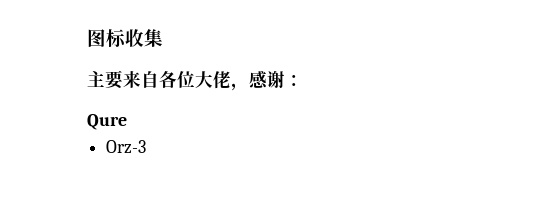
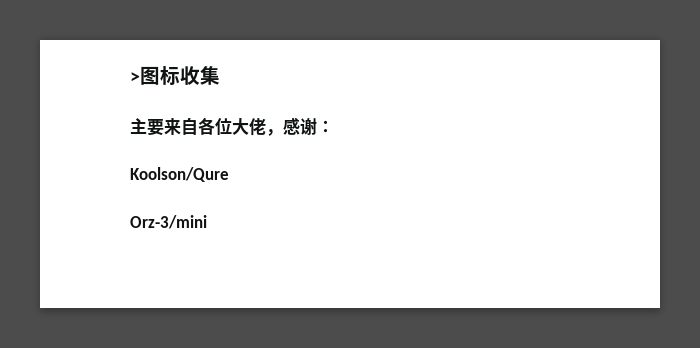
(87, 38) none -> [130,72,140,83] >
[87,114,127,130] [106,140,147,154] Qure // Orz-3 -> [130,167,229,182] [130,215,207,229] Koolson/Qure // Orz-3/mini

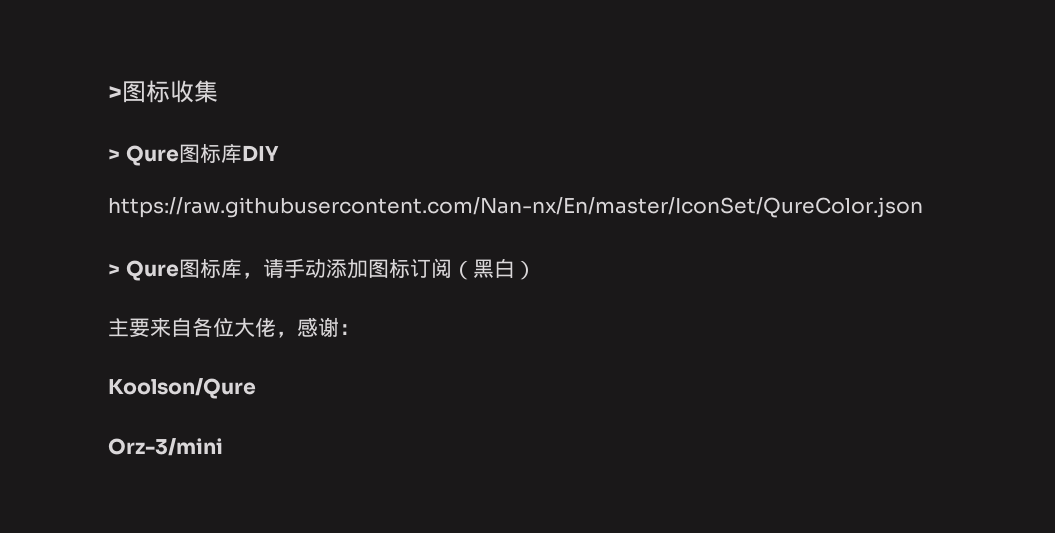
(220, 75) none -> [108,143,279,166] [108,197,923,218] [108,258,536,281] // > Qure图标库DIY // https://raw.githubusercontent.com/Nan-nx/En/master/IconSet/QureColor.json // > Qure图标库，请手动添加图标订阅（黑白）

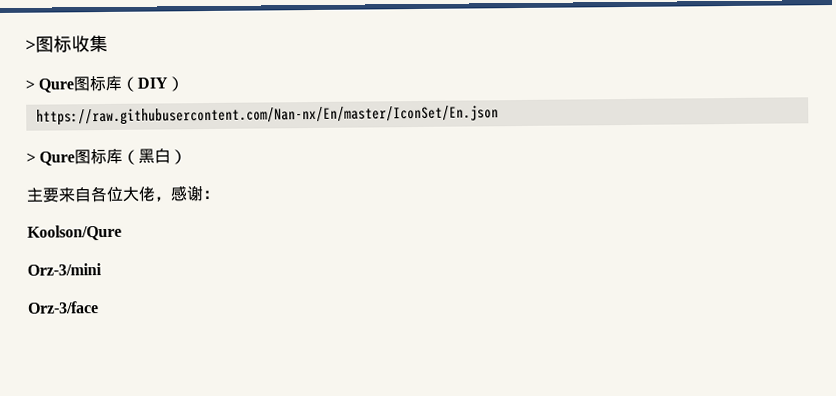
(242, 153) none -> [121,76,139,92] （
[108,197,923,218] [108,258,452,281] // https://raw.githubusercontent.com/Nan-nx/En/master/IconSet/QureColor.json // > Qure图标库，请手动添加图标订阅 -> [167,76,185,92] [35,105,499,126] [26,148,124,166] ） // https://raw.githubusercontent.com/Nan-nx/En/master/IconSet/En.json // > Qure图标库
(223, 447) none -> [27,301,99,314] // Orz-3/face

